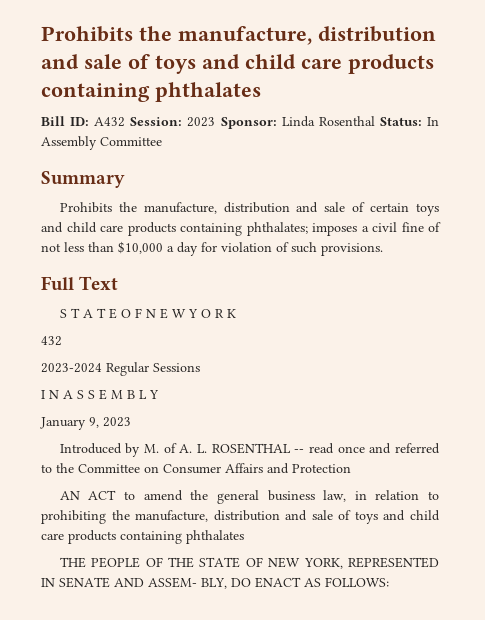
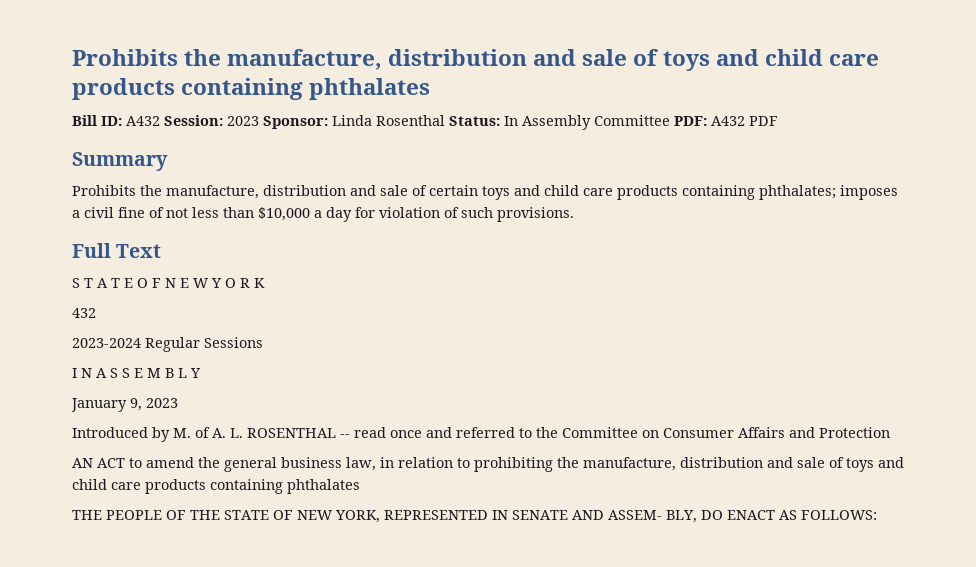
(162, 141) none -> [674,116,778,126] PDF: A432 PDF

